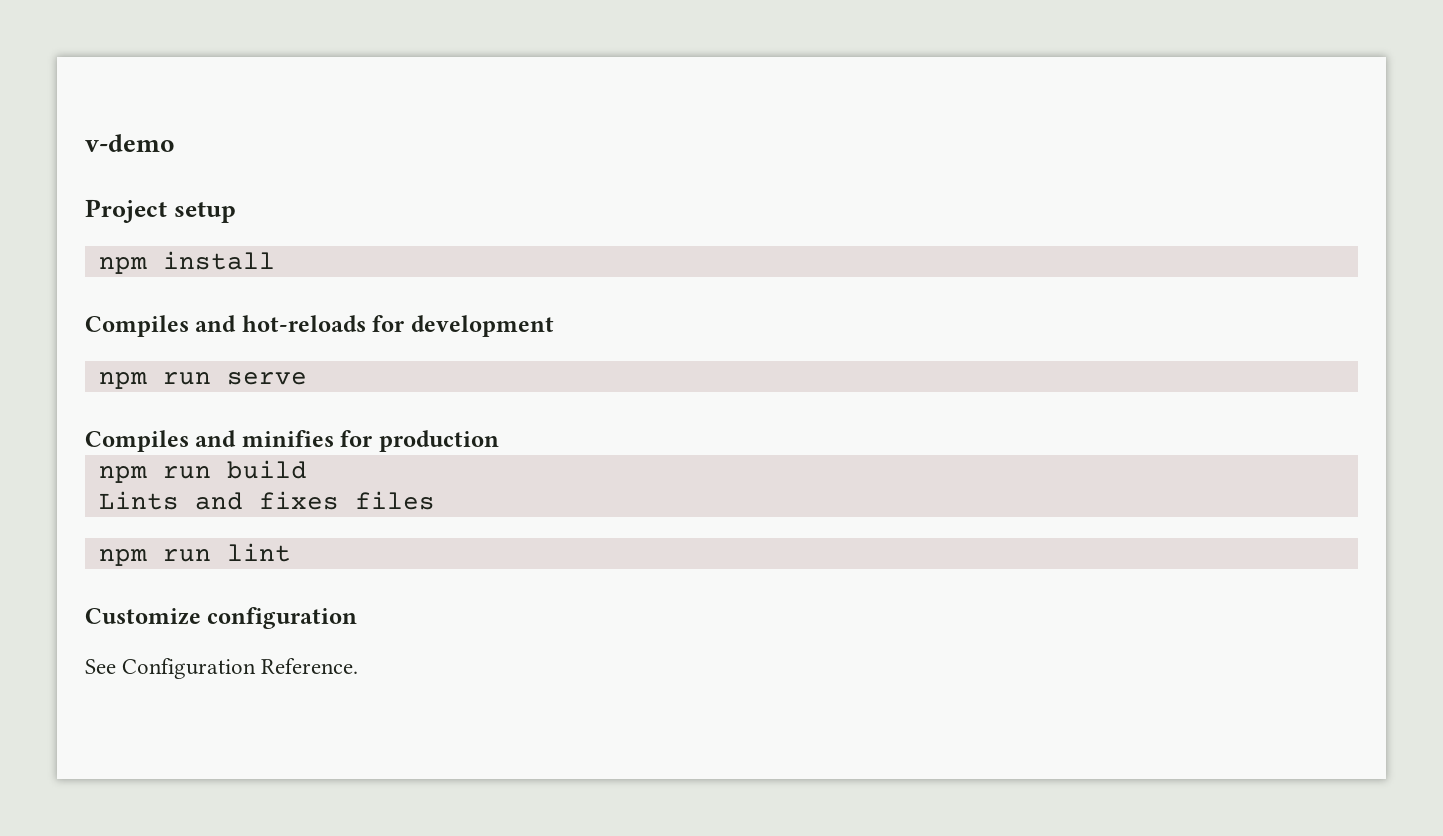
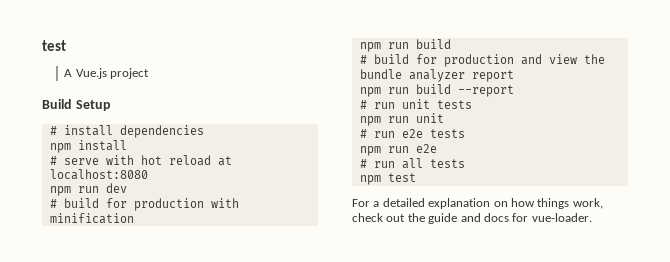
[85,134,175,152] [85,199,236,223] [98,251,275,274] [85,315,554,337] [98,372,307,389] [85,430,499,452] v-demo // Project setup // npm install // Compiles and hot-reloads for development // npm run serve // Compiles and minifies for production -> [42,40,66,51] [64,68,150,79] [42,99,111,111] [49,125,204,138] [49,140,127,153] [49,155,232,166] [49,169,148,180] [49,183,127,196] [49,198,239,211] [49,213,134,224] test // A Vue.js project // Build Setup // # install dependencies // npm install // # serve with hot reload at localhost:8080 // npm run dev // # build for production with minification
[98,491,435,510] [98,543,291,566] [85,607,358,629] [85,658,359,679] Lints and fixes files // npm run lint // Customize configuration // See Configuration Reference. -> [359,54,605,67] [359,69,514,82] [359,84,514,97] [359,99,472,109] [359,113,444,126] [359,129,465,138] [359,144,437,156] [359,158,465,169] [359,173,416,185] [352,198,603,209] [352,213,592,224] # build for production and view the bundle analyzer report // npm run build --report // # run unit tests // npm run unit // # run e2e tests // npm run e2e // # run all tests // npm test // For a detailed explanation on how things work, check out the guide and docs for vue-loader.

